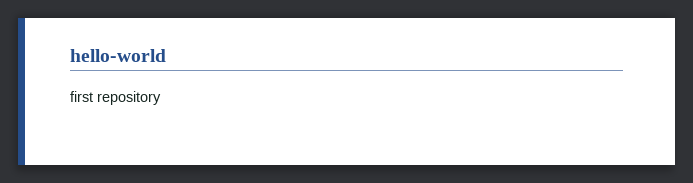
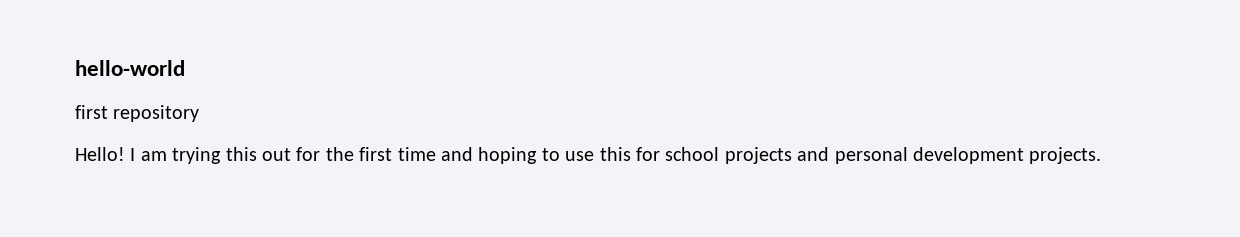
(161, 98) none -> [75,147,1102,164] // Hello! I am trying this out for the first time and hoping to use this for school projects and personal development projects.

